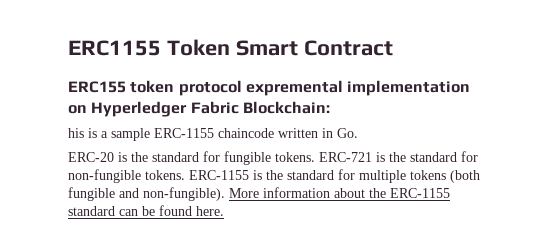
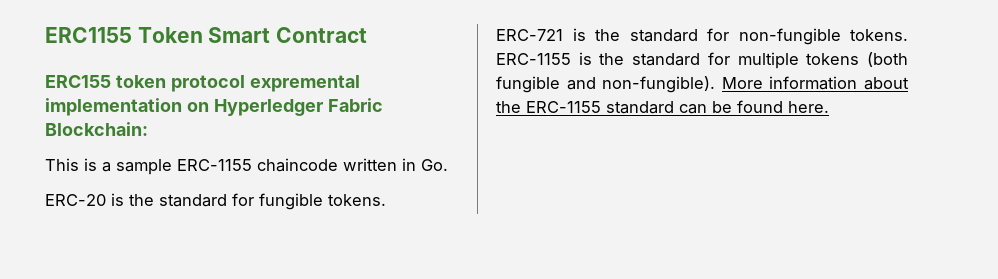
[68,128,84,138] his -> [45,158,79,171] This

